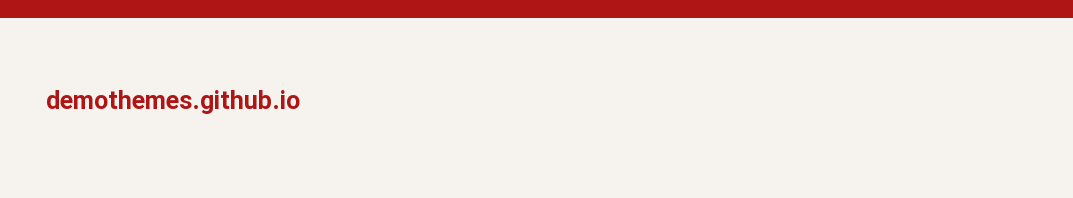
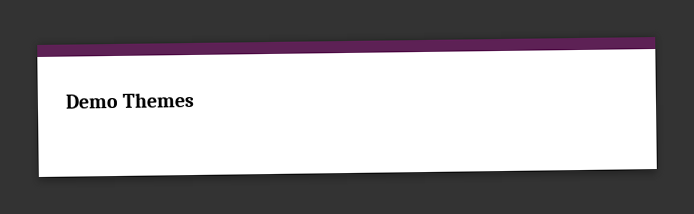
[46,90,300,114] demothemes.github.io -> [65,91,195,109] Demo Themes

